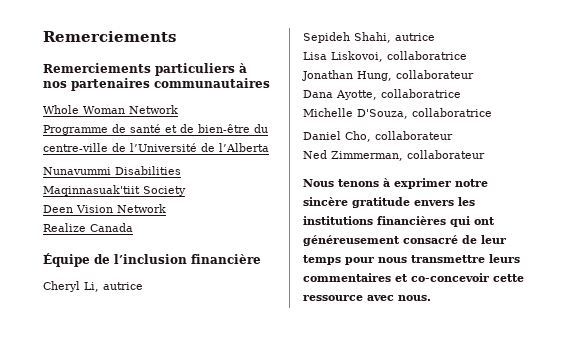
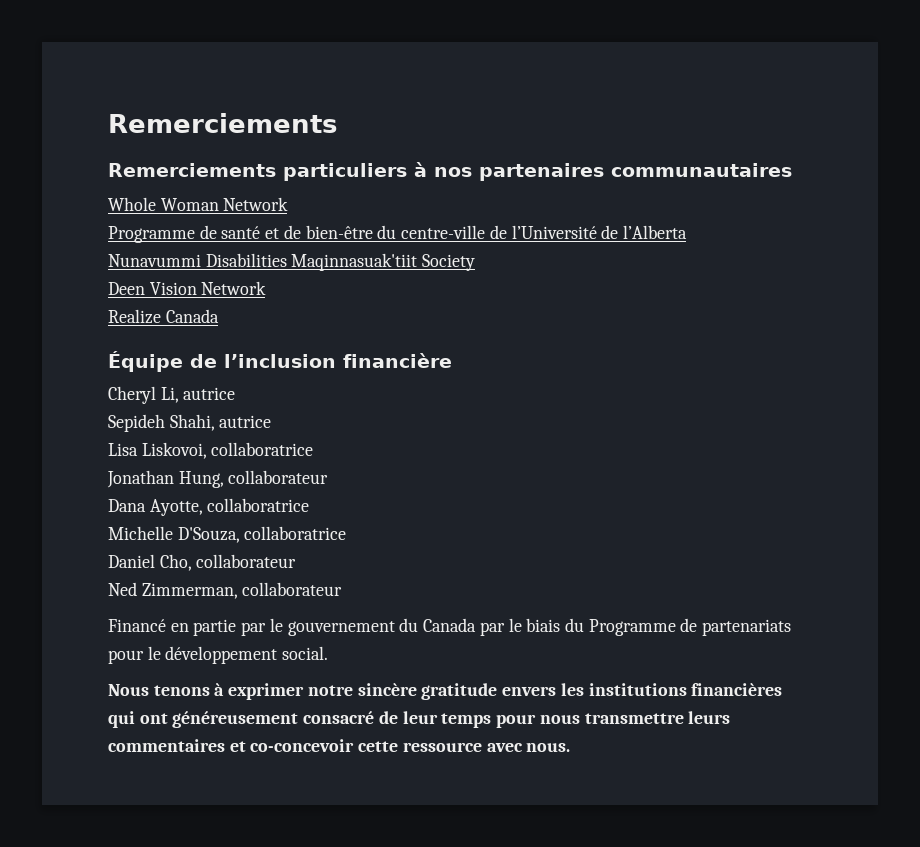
(485, 154) none -> [108,618,792,636] [108,646,329,664] // Financé en partie par le gouvernement du Canada par le biais du Programme de partenariats pour le développement social.

